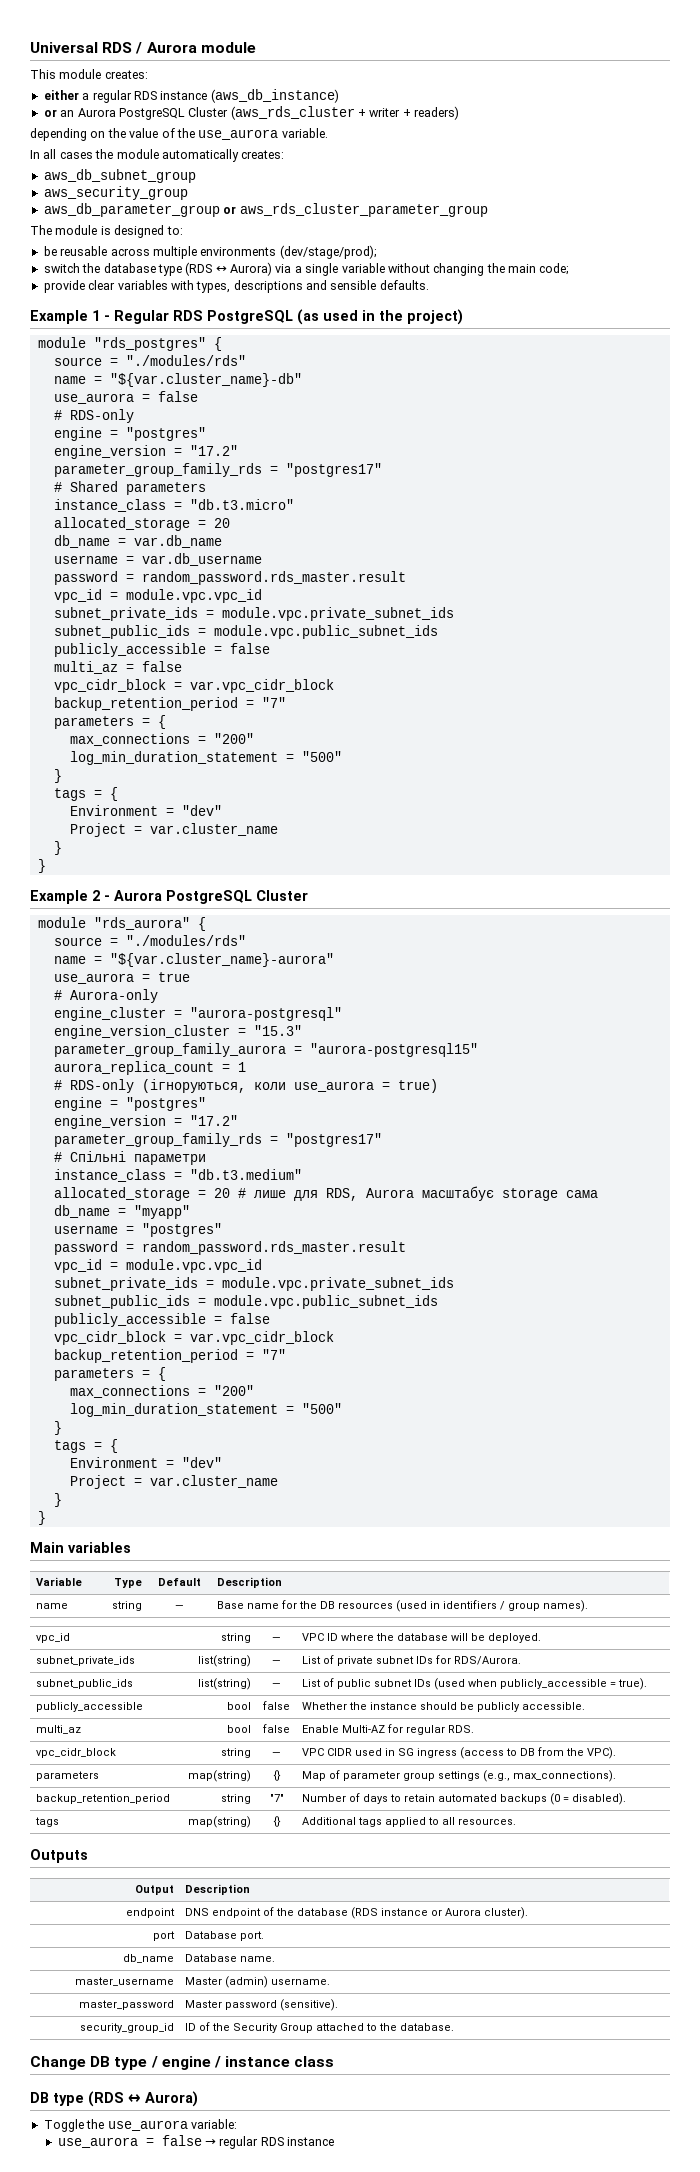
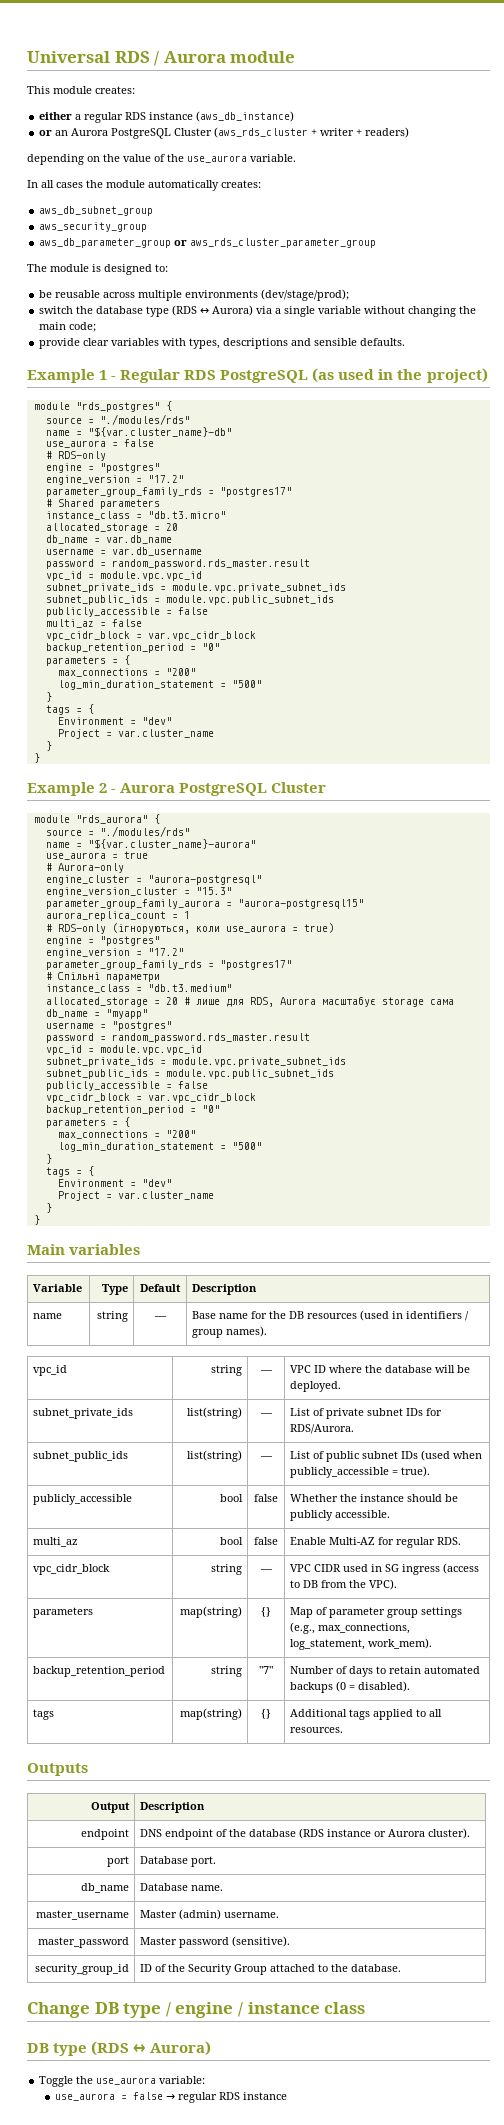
[261,697,286,708] "7" -> [201,643,220,651] "0"
[261,1349,286,1360] "7" -> [201,1105,220,1113] "0"
[512,1770,616,1782] max_connections). -> [318,1623,411,1634] [290,1638,433,1650] max_connections, log_statement, work_mem).

